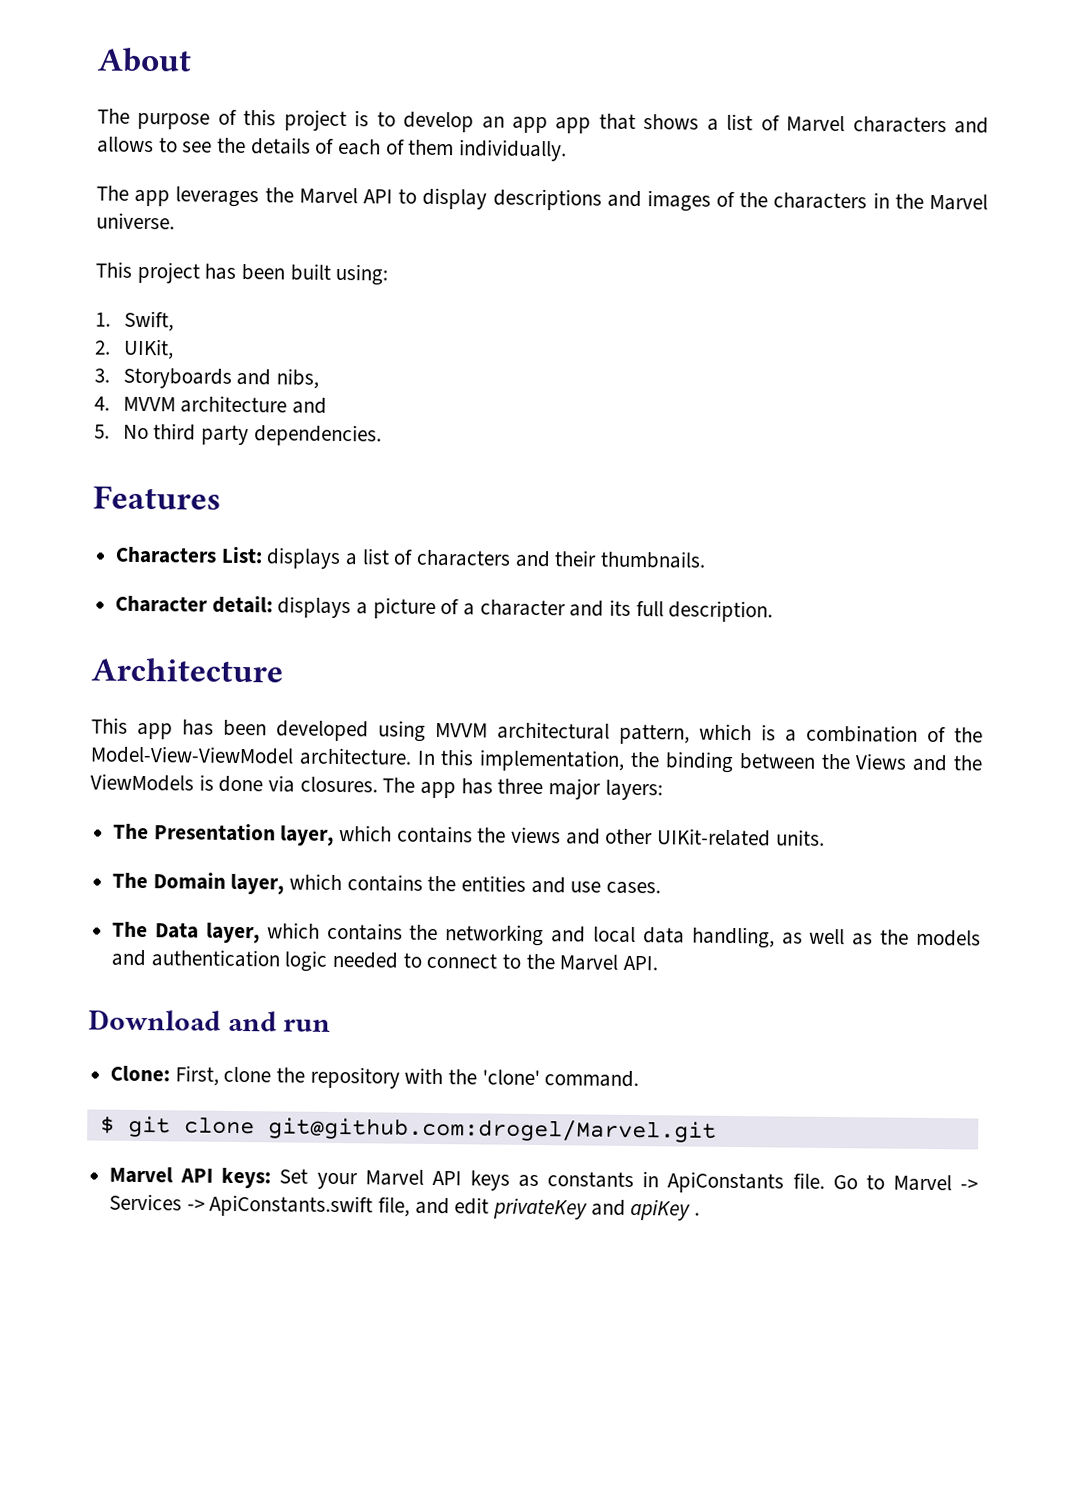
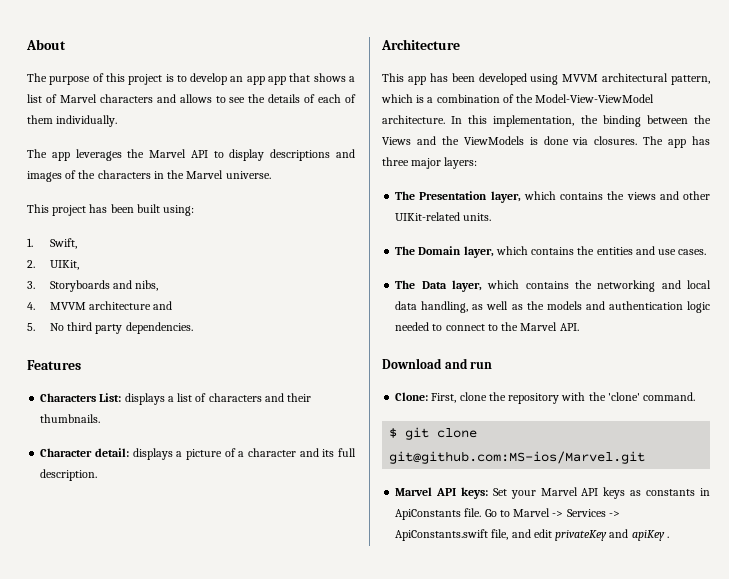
[267,1117,717,1143] git@github.com:drogel/Marvel.git -> [389,451,646,464] git@github.com:MS-ios/Marvel.git

